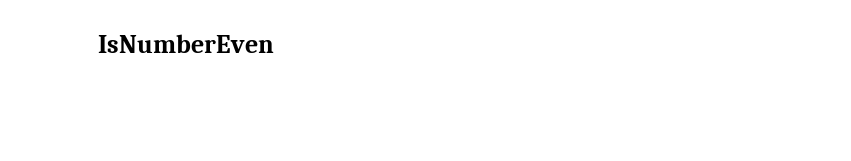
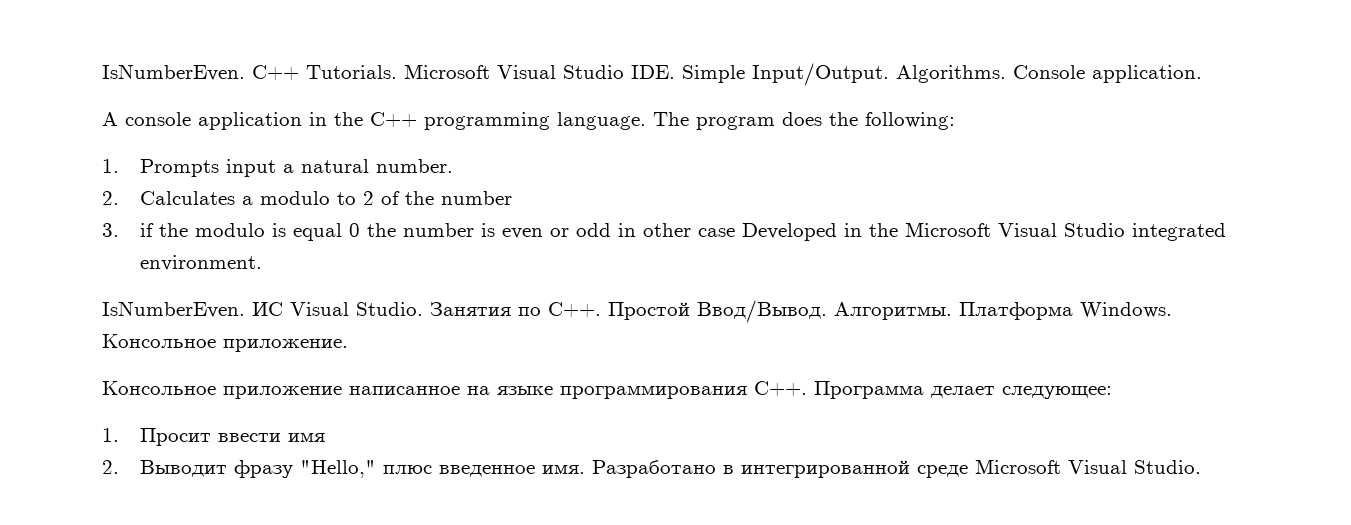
[98,34,274,53] IsNumberEven -> [102,63,1202,86] [102,112,955,130] [102,159,453,177] [102,191,512,205] [102,222,1226,241] [139,255,262,271] [102,300,1172,323] [102,334,348,352] [102,381,1112,399] [102,428,325,446] [102,459,1201,478] IsNumberEven. C++ Tutorials. Microsoft Visual Studio IDE. Simple Input/Output. Algorithms. Console application. // A console application in the C++ programming language. The program does the following: // 1. Prompts input a natural number. // 2. Calculates a modulo to 2 of the number // 3. if the modulo is equal 0 the number is even or odd in other case Developed in the Microsoft Visual Studio integrated environment. // IsNumberEven. ИС Visual Studio. Занятия по C++. Простой Ввод/Вывод. Алгоритмы. Платформа Windows. Консольное приложение. // Консольное приложение написанное на языке программирования C++. Программа делает следующее: // 1. Просит ввести имя // 2. Выводит фразу "Hello," плюс введенное имя. Разработано в интегрированной среде Microsoft Visual Studio.

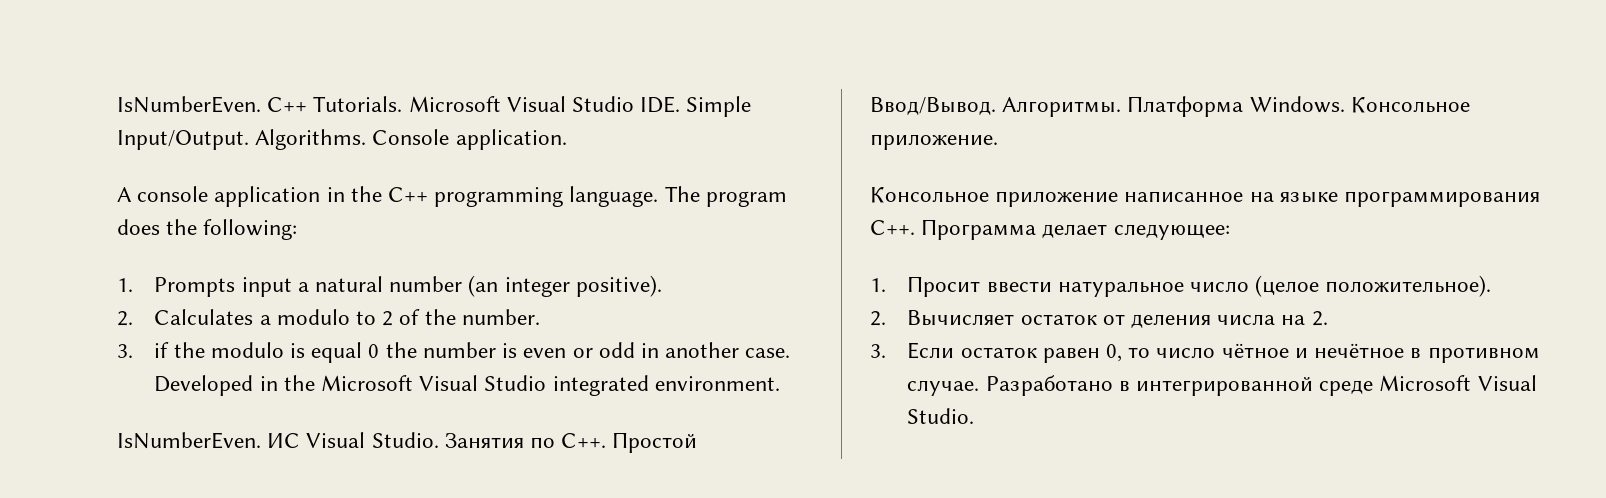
[375,159,453,173] number. -> [389,275,662,297] number (an integer positive).
[440,191,512,205] number -> [461,309,540,325] number.
[642,223,735,237] other case -> [665,342,791,358] another case.
[287,433,325,442] [102,460,585,478] имя // 2. Выводит фразу "Hello," плюс введенное имя. -> [1057,275,1492,297] [870,310,1328,328] [870,342,1540,363] [907,380,980,396] натуральное число (целое положительное). // 2. Вычисляет остаток от деления числа на 2. // 3. Если остаток равен 0, то число чётное и нечётное в противном случае.

